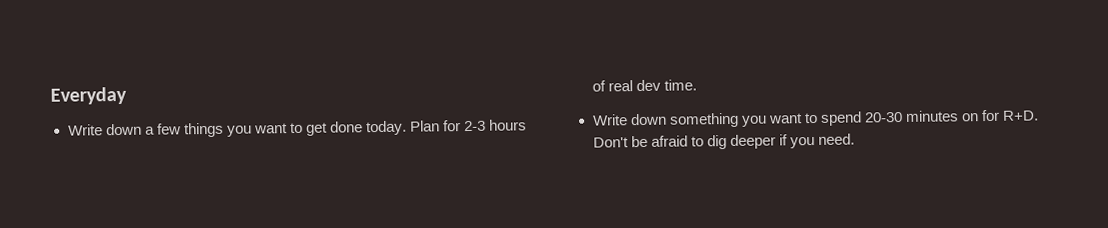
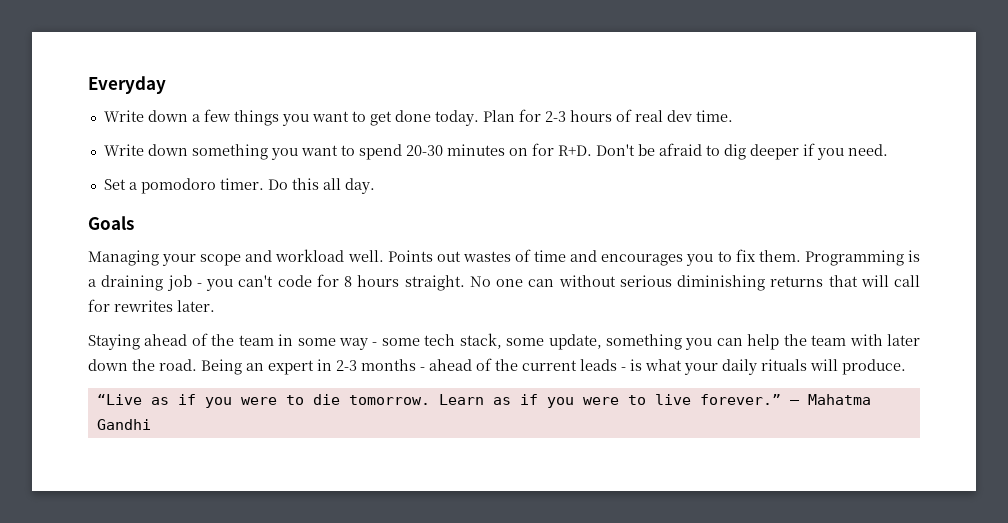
(855, 139) none -> [103,178,375,194] [88,216,134,230] [88,249,920,266] [88,274,920,291] [88,299,215,312] [88,333,921,350] [88,358,906,375] [96,394,871,408] [96,419,151,430] // Set a pomodoro timer. Do this all day. // Goals // Managing your scope and workload well. Points out wastes of time and encourages you to fix them. Programming is a draining job - you can't code for 8 hours straight. No one can without serious diminishing returns that will call for rewrites later. // Staying ahead of the team in some way - some tech stack, some update, something you can help the team with later down the road. Being an expert in 2-3 months - ahead of the current leads - is what your daily rituals will produce. // “Live as if you were to die tomorrow. Learn as if you were to live forever.” — Mahatma Gandhi

